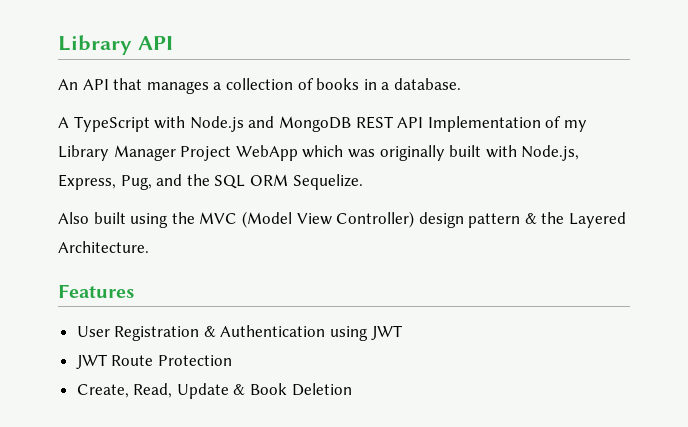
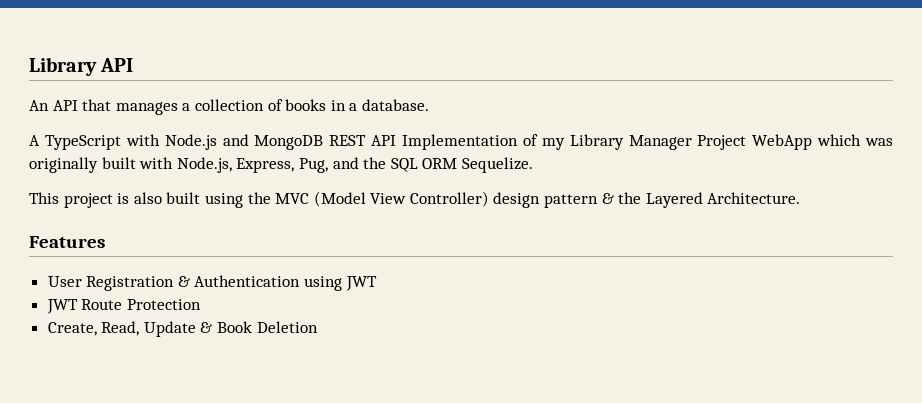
[58,212,89,224] Also -> [29,192,162,208] This project is also

